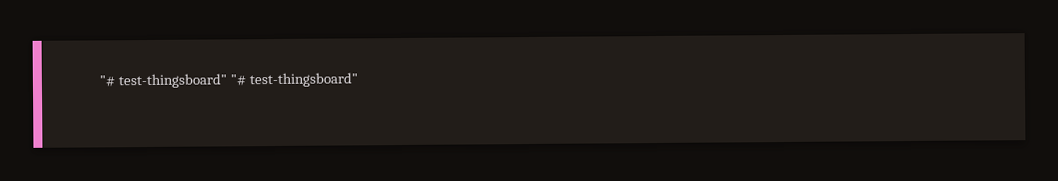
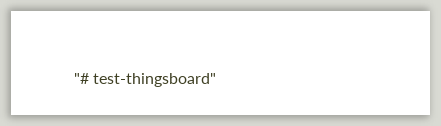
[99,72,358,89] "# test-thingsboard" "# test-thingsboard" -> [74,73,217,87] "# test-thingsboard"

